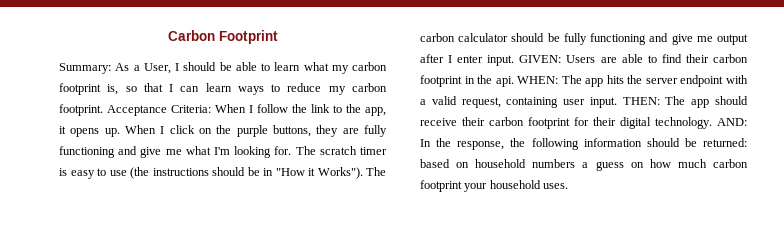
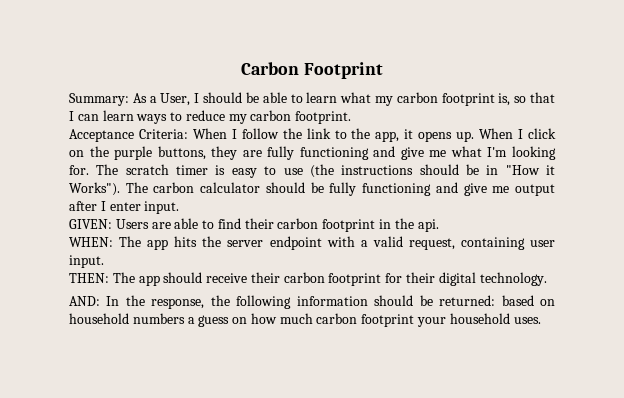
(103, 110) none -> (352, 117) //
(515, 60) none -> (180, 207) //
(514, 81) none -> (439, 225) //
(617, 102) none -> (104, 261) //
(712, 123) none -> (547, 279) //

